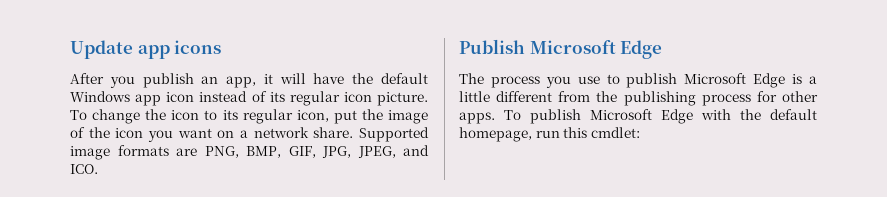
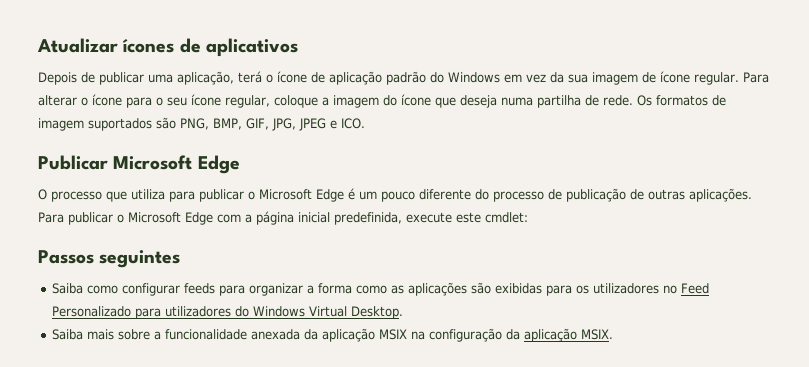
[70,40,222,59] [70,73,428,88] [70,91,428,106] [70,109,428,124] [70,127,429,142] [70,145,197,160] Update app icons // After you publish an app, it will have the default Windows app icon instead of its regular icon picture. To change the icon to its regular icon, put the image of the icon you want on a network share. Supported image formats are -> [37,38,298,57] [38,71,769,85] [38,94,726,108] [38,117,176,131] Atualizar ícones de aplicativos // Depois de publicar uma aplicação, terá o ícone de aplicação padrão do Windows em vez da sua imagem de ícone regular. Para alterar o ícone para o seu ícone regular, coloque a imagem do ícone que deseja numa partilha de rede. Os formatos de imagem suportados são
[357,145,429,158] JPEG, and -> [299,118,337,131] JPEG e
[459,39,525,54] Publish -> [38,155,108,170] Publicar
[459,73,817,88] [459,91,818,106] [459,109,817,124] [459,127,640,142] The process you use to publish Microsoft Edge is a little different from the publishing process for other apps. To publish Microsoft Edge with the default homepage, run this cmdlet: -> [38,188,752,202] [38,211,528,225] [38,250,181,268] [52,282,710,296] [52,306,404,319] [52,328,614,342] O processo que utiliza para publicar o Microsoft Edge é um pouco diferente do processo de publicação de outras aplicações. Para publicar o Microsoft Edge com a página inicial predefinida, execute este cmdlet: // Passos seguintes // Saiba como configurar feeds para organizar a forma como as aplicações são exibidas para os utilizadores no Feed Personalizado para utilizadores do Windows Virtual Desktop. // Saiba mais sobre a funcionalidade anexada da aplicação MSIX na configuração da aplicação MSIX.

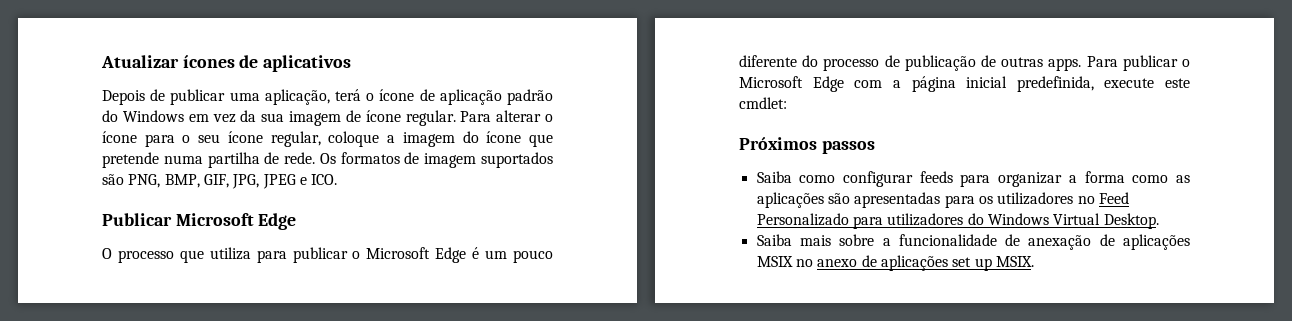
[460,95,497,108] deseja -> [102,152,159,168] pretende
[689,188,752,202] aplicações. -> [1048,58,1082,71] apps.
[38,250,181,268] Passos seguintes -> [739,137,875,154] Próximos passos
[495,283,543,294] exibidas -> [854,192,941,208] apresentadas
[251,328,578,342] anexada da aplicação MSIX na configuração da aplicação -> [1005,234,1190,250] [756,255,992,271] de anexação de aplicações MSIX no anexo de aplicações set up

